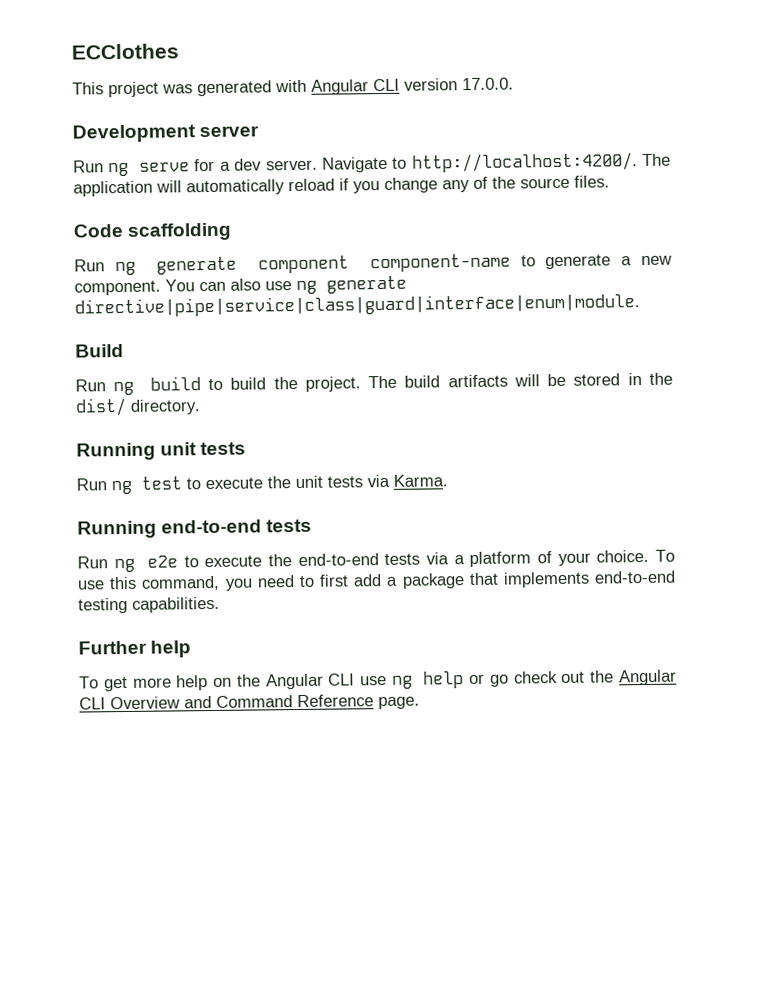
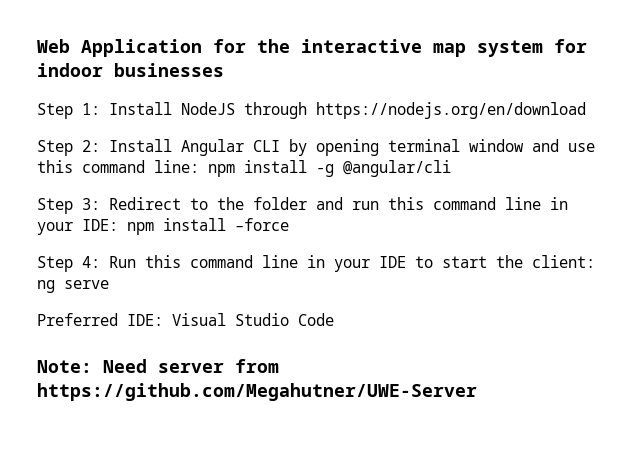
[71,43,179,60] [72,77,514,98] [72,124,260,143] [73,152,672,177] [73,175,610,197] [73,222,233,241] [74,253,672,276] [74,275,407,296] [74,293,640,318] [75,343,124,358] [75,372,673,396] [75,397,201,417] [76,441,247,461] [76,474,448,495] [77,518,313,539] [77,549,675,573] [77,570,676,591] [78,596,220,614] [78,640,192,658] [79,669,677,692] [79,694,420,710] ECClothes // This project was generated with Angular CLI version 17.0.0. // Development server // Run ng serve for a dev server. Navigate to http://localhost:4200/. The application will automatically reload if you change any of the source files. // Code scaffolding // Run ng generate component component-name to generate a new component. You can also use ng generate directive|pipe|service|class|guard|interface|enum|module. // Build // Run ng build to build the project. The build artifacts will be stored in the dist/ directory. // Running unit tests // Run ng test to execute the unit tests via Karma. // Running end-to-end tests // Run ng e2e to execute the end-to-end tests via a platform of your choice. To use this command, you need to first add a package that implements end-to-end testing capabilities. // Further help // To get more help on the Angular CLI use ng help or go check out the Angular CLI Overview and Command Reference page. -> [37,39,587,57] [37,63,224,77] [37,102,586,119] [37,139,595,156] [37,160,451,177] [37,197,568,214] [37,218,289,235] [37,255,595,272] [37,280,109,293] [37,313,334,326] [37,359,279,373] [37,383,477,401] Web Application for the interactive map system for indoor businesses // Step 1: Install NodeJS through https://nodejs.org/en/download // Step 2: Install Angular CLI by opening terminal window and use this command line: npm install -g @angular/cli // Step 3: Redirect to the folder and run this command line in your IDE: npm install –force // Step 4: Run this command line in your IDE to start the client: ng serve // Preferred IDE: Visual Studio Code // Note: Need server from https://github.com/Megahutner/UWE-Server

